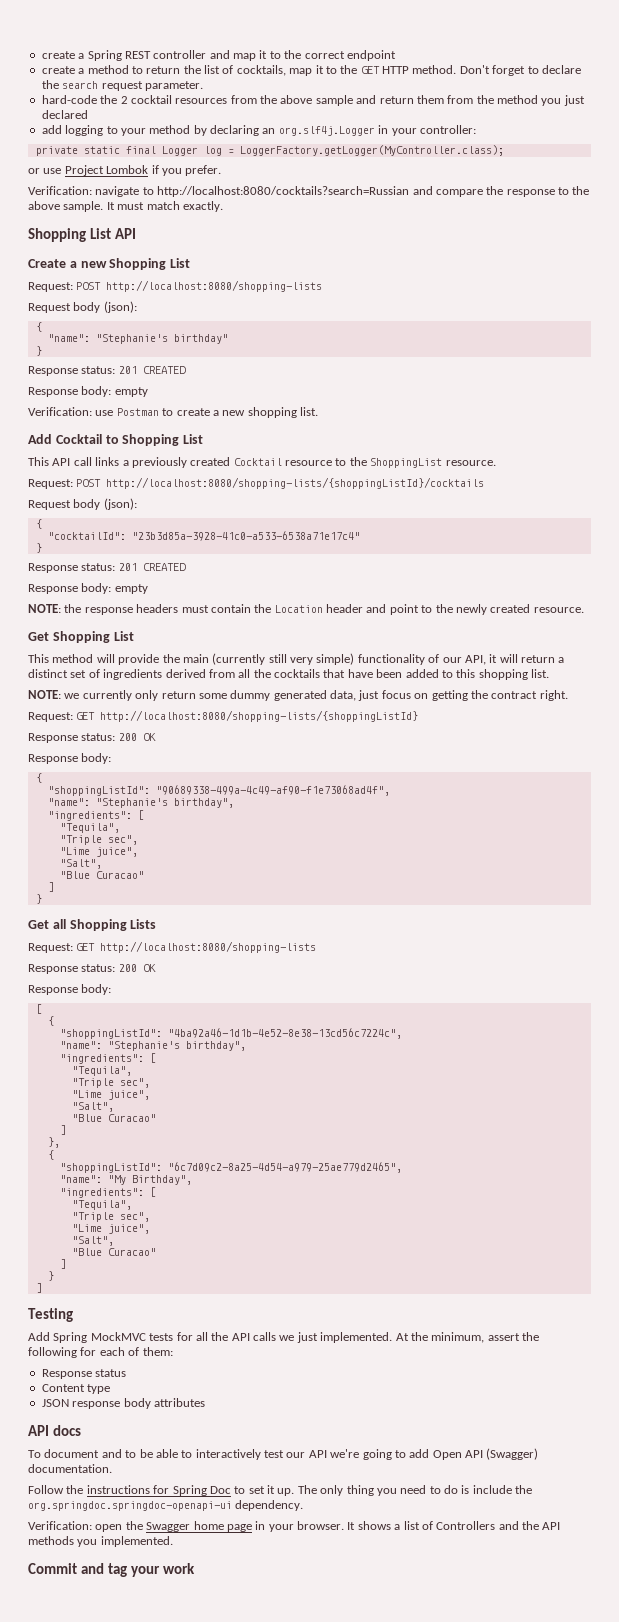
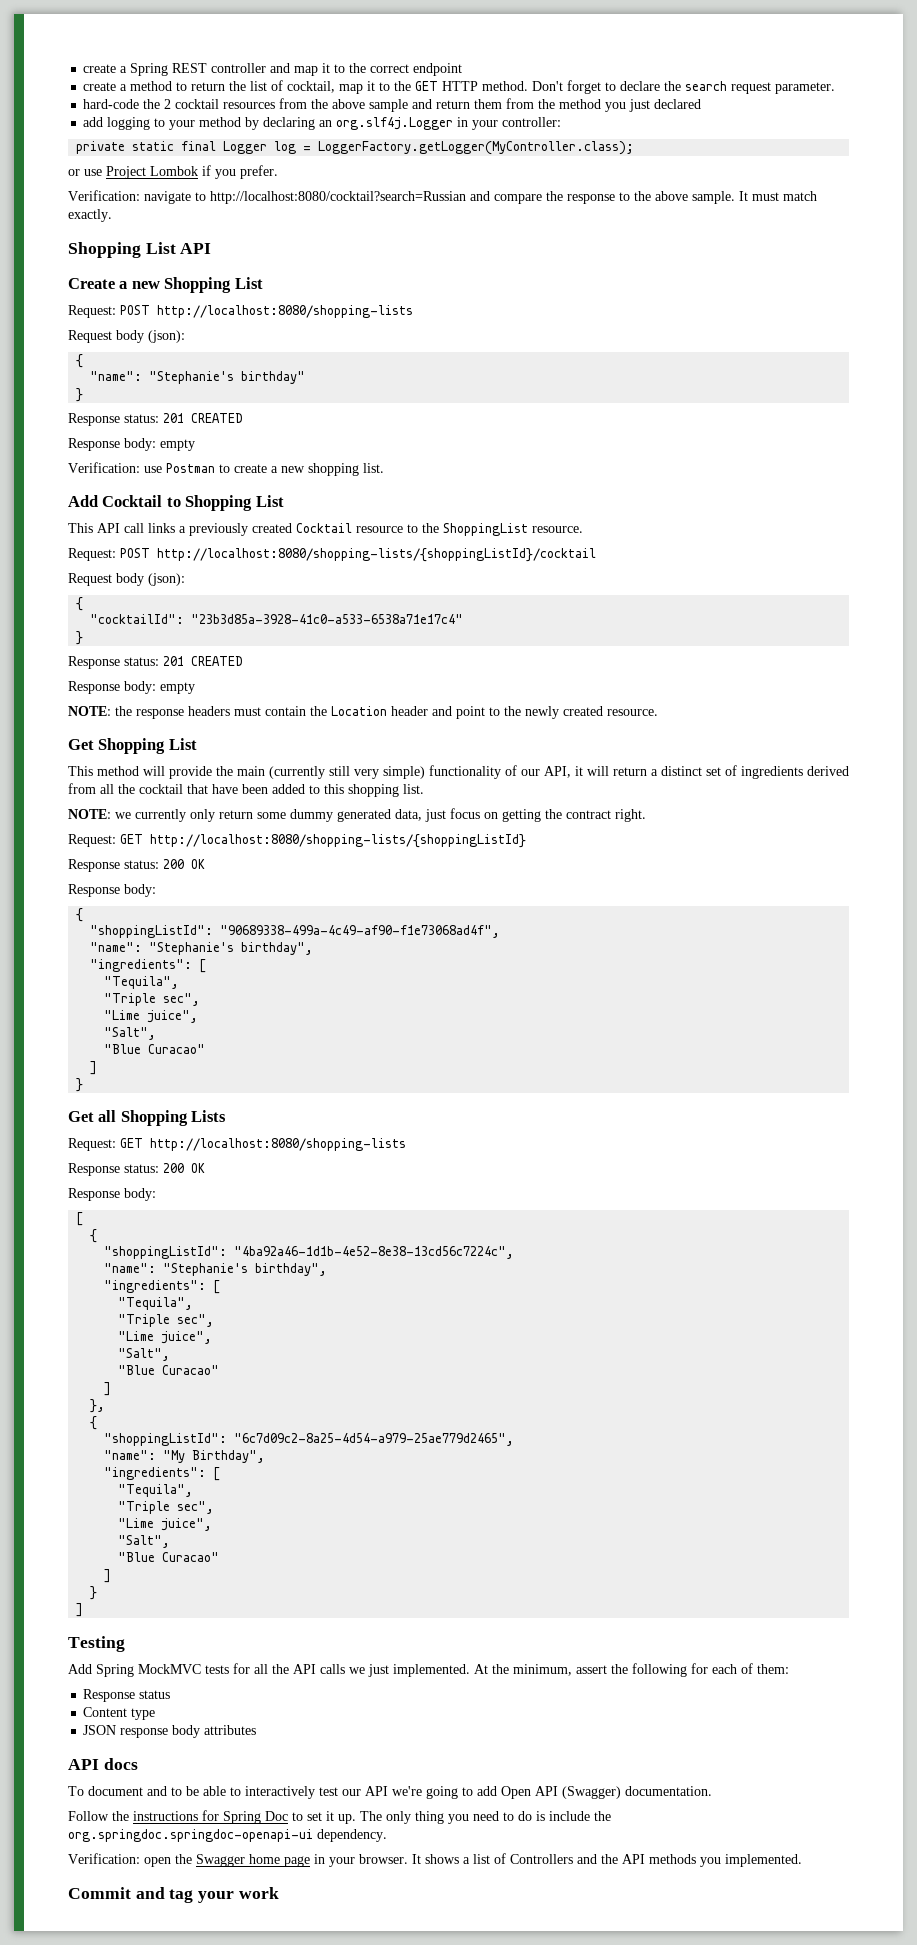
[236,65,286,76] cocktails, -> [287,81,336,93] cocktail,
[157,186,410,197] http://localhost:8080/cocktails?search=Russian -> [210,191,466,204] http://localhost:8080/cocktail?search=Russian
[106,477,485,489] http://localhost:8080/shopping-lists/{shoppingListId}/cocktails -> [157,548,596,562] http://localhost:8080/shopping-lists/{shoppingListId}/cocktail
[274,669,320,678] cocktails -> [139,784,183,794] cocktail

